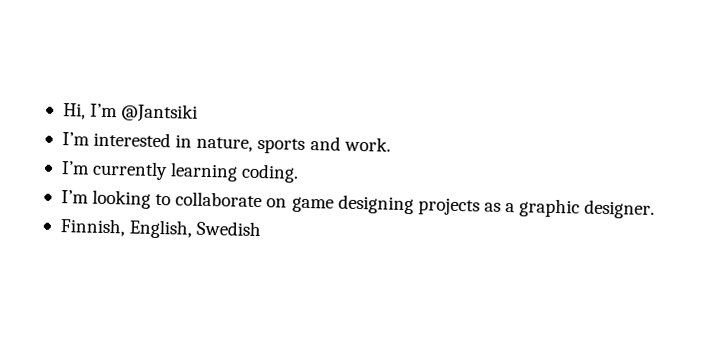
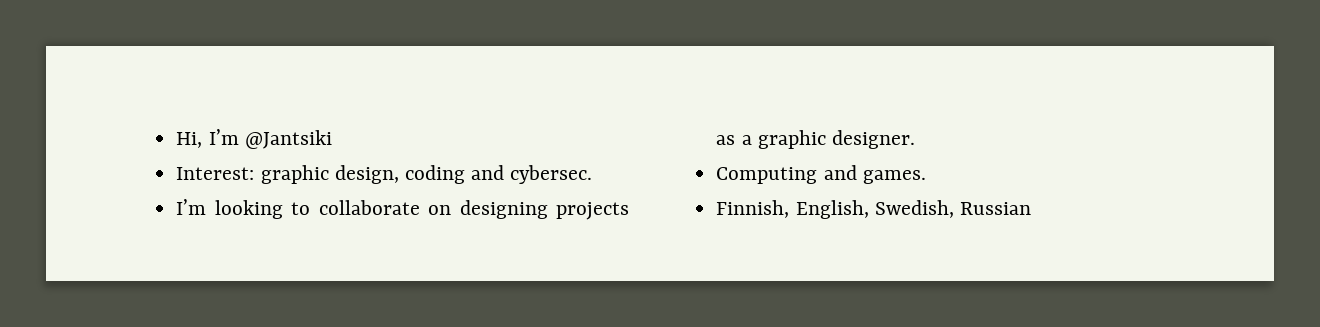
[61,131,391,154] [60,160,300,183] I’m interested in nature, sports and work. // I’m currently learning coding. -> [176,165,593,184] Interest: graphic design, coding and cybersec.
[291,196,334,213] game -> (452, 210) none
(656, 209) none -> [716,165,926,184] // Computing and games.
[196,220,262,237] Swedish -> [874,200,1031,218] Swedish, Russian

